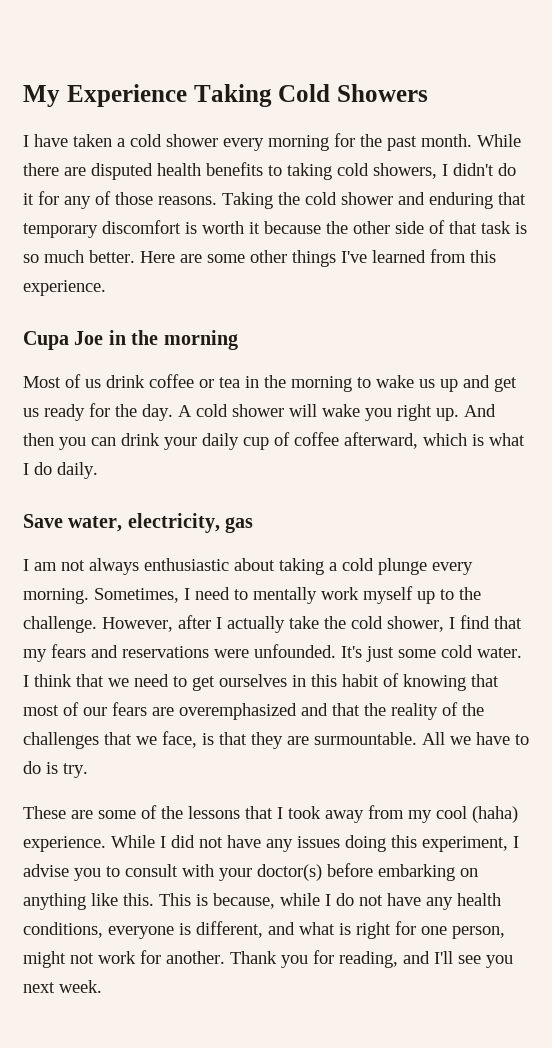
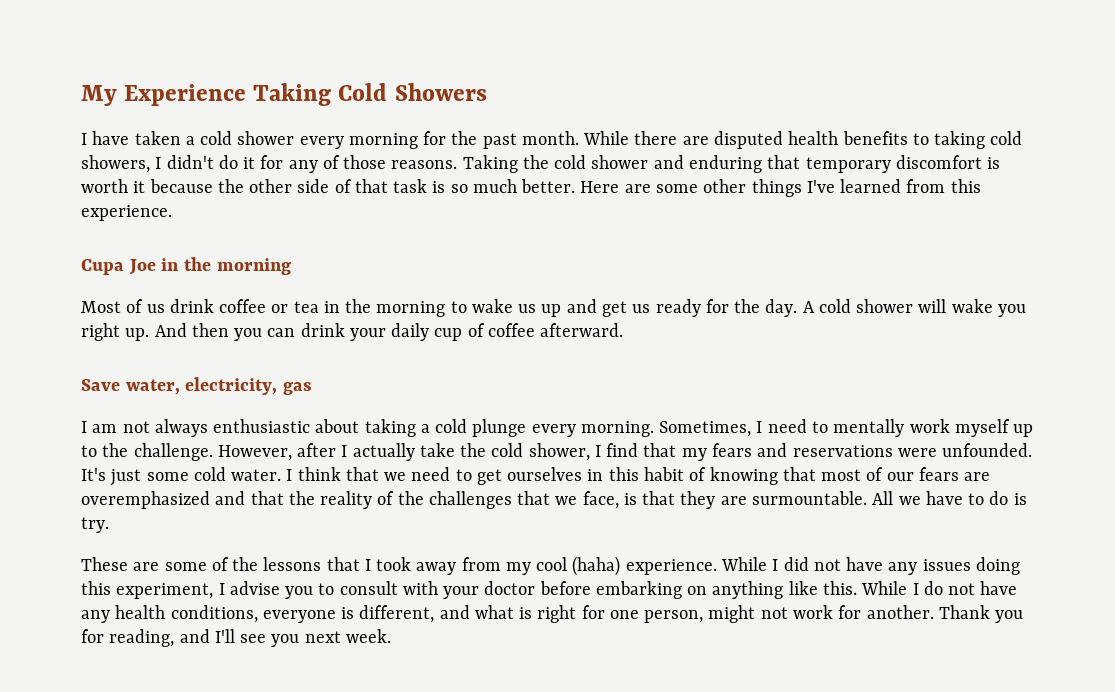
[344,432,525,449] [23,462,98,479] afterward, which is what I do daily. -> [540,323,624,337] afterward.
[257,864,322,881] doctor(s) -> [484,581,536,595] doctor
[159,893,320,909] This is because, while -> [861,581,908,595] While

